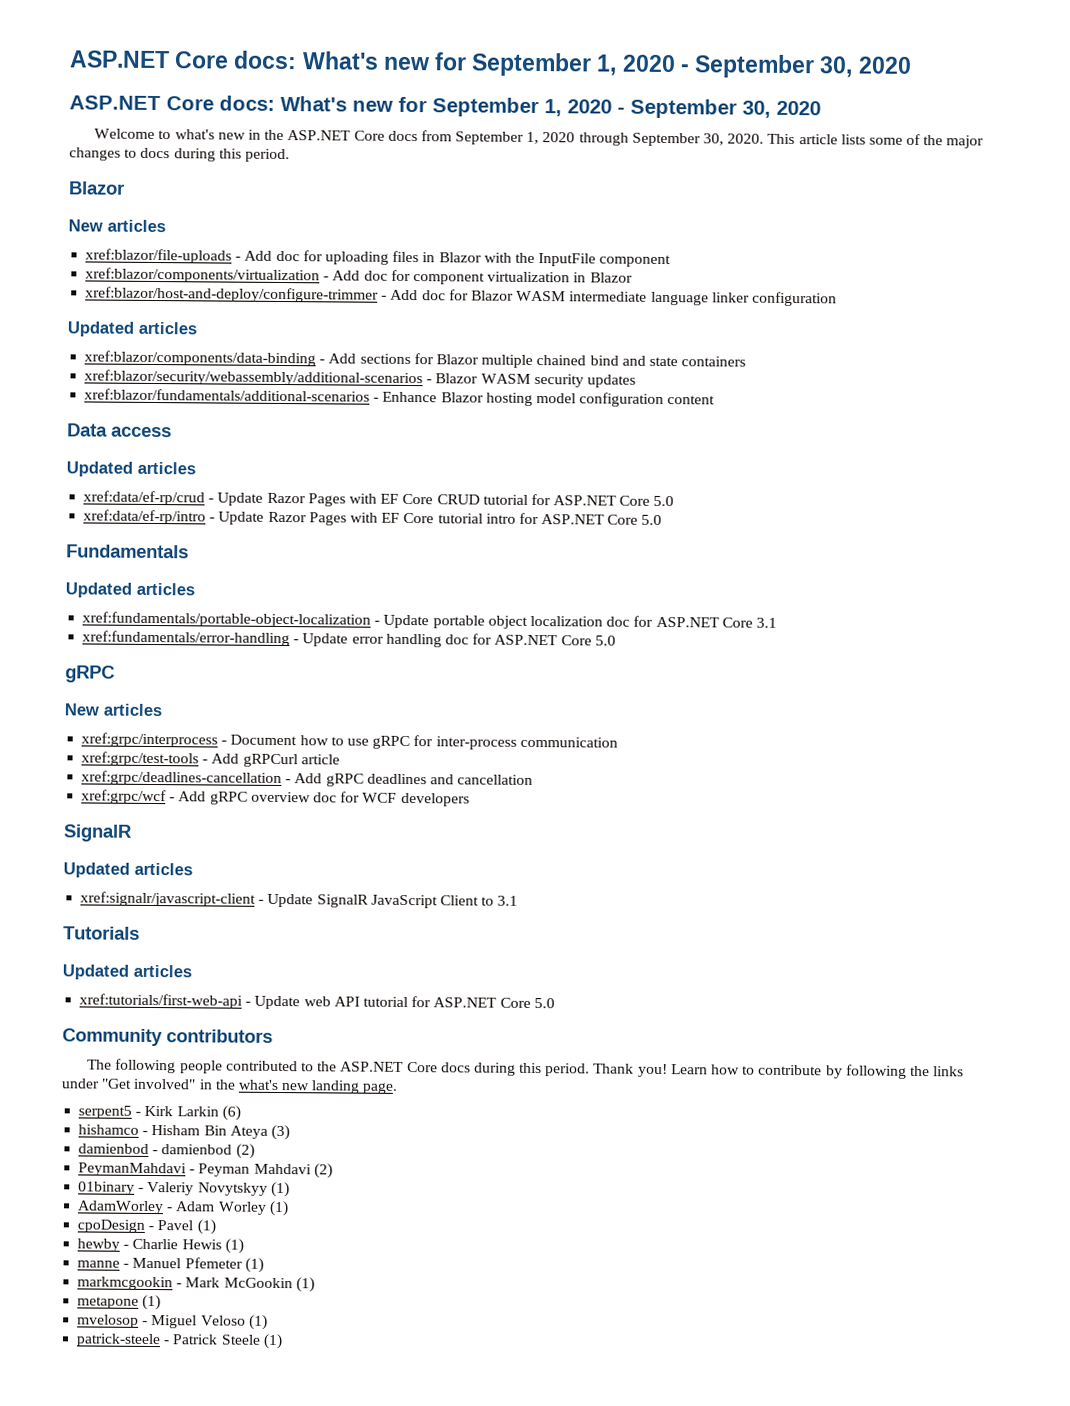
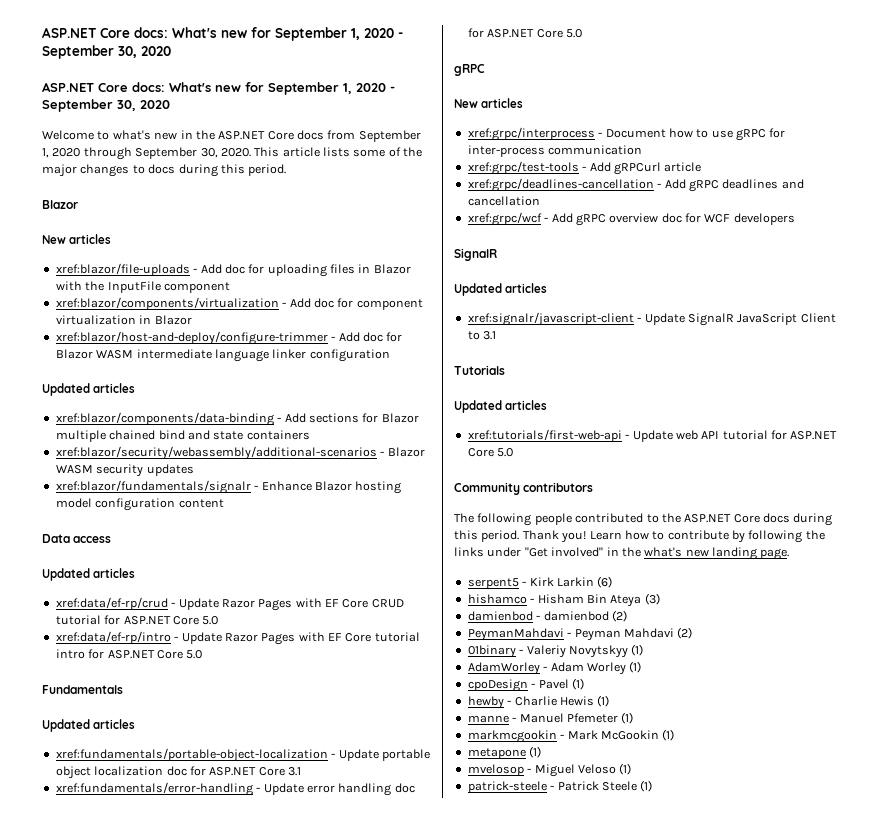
[84,388,371,402] xref:blazor/fundamentals/additional-scenarios -> [55,480,251,494] xref:blazor/fundamentals/signalr

